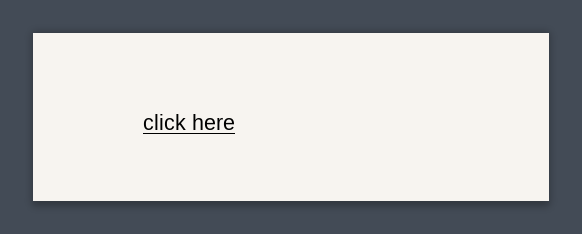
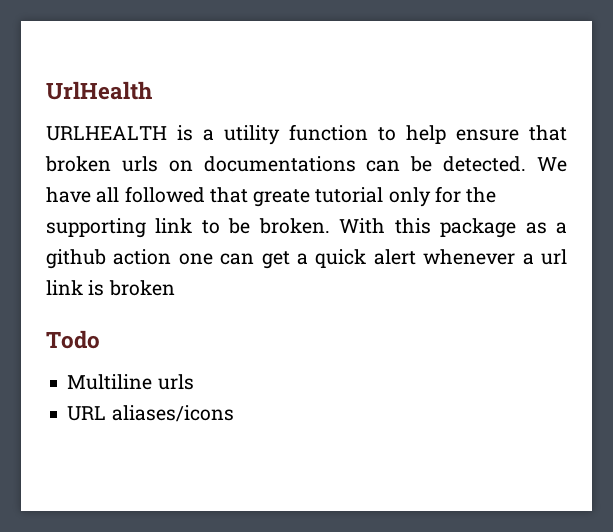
[143,114,235,130] click here -> [46,81,152,100] [46,124,567,145] [45,156,567,172] [46,186,497,207] [46,218,568,238] [46,249,567,269] [46,280,175,296] [46,330,100,349] [67,374,194,390] [67,405,234,422] UrlHealth // URLHEALTH is a utility function to help ensure that broken urls on documentations can be detected. We have all followed that greate tutorial only for the supporting link to be broken. With this package as a github action one can get a quick alert whenever a url link is broken // Todo // Multiline urls // URL aliases/icons

